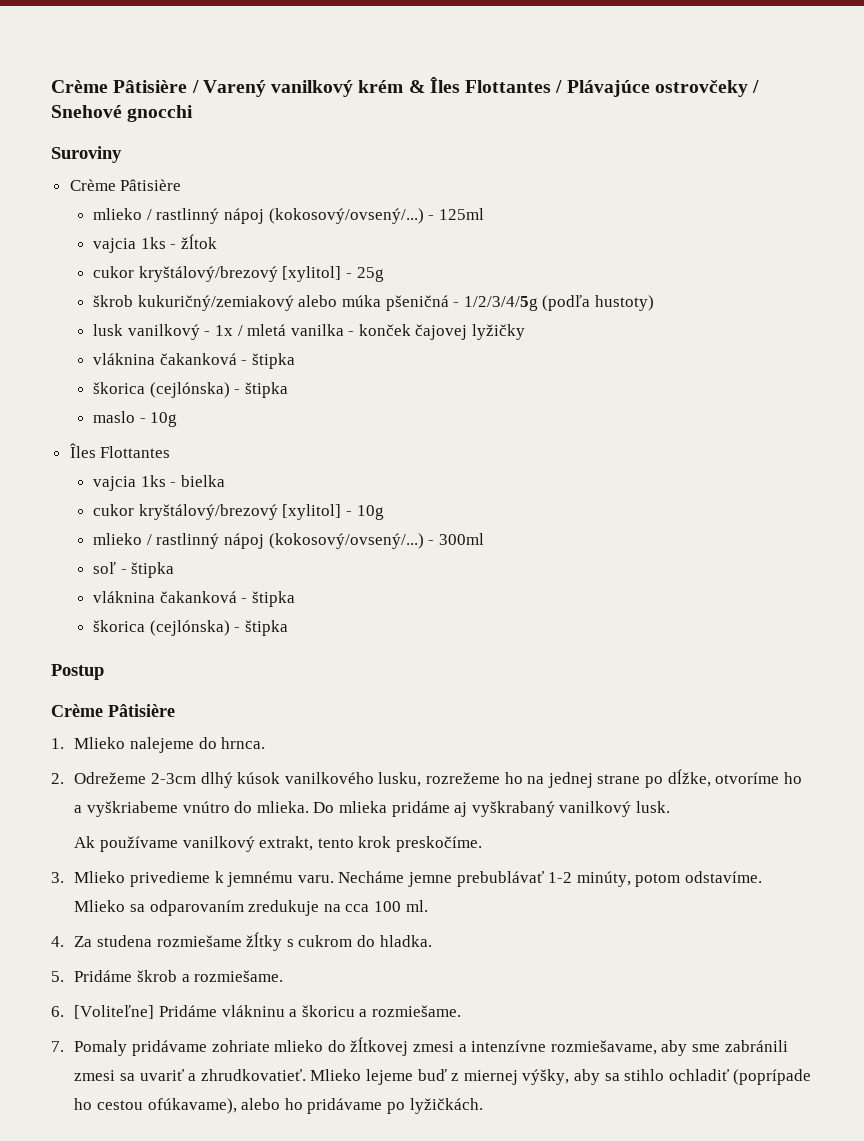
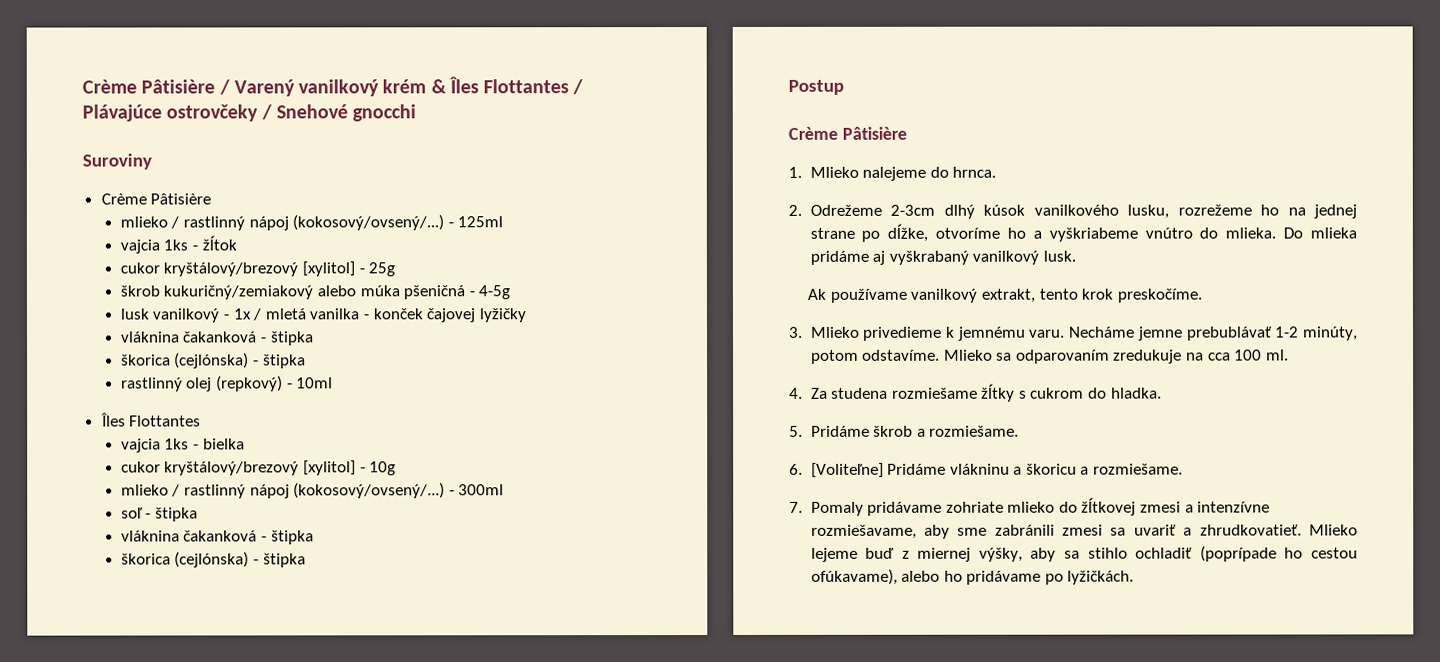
[463,295,654,311] 1/2/3/4/5g (podľa hustoty) -> [478,285,511,300] 4-5g
[93,411,178,427] maslo - 10g -> [120,375,334,392] rastlinný olej (repkový) - 10ml

